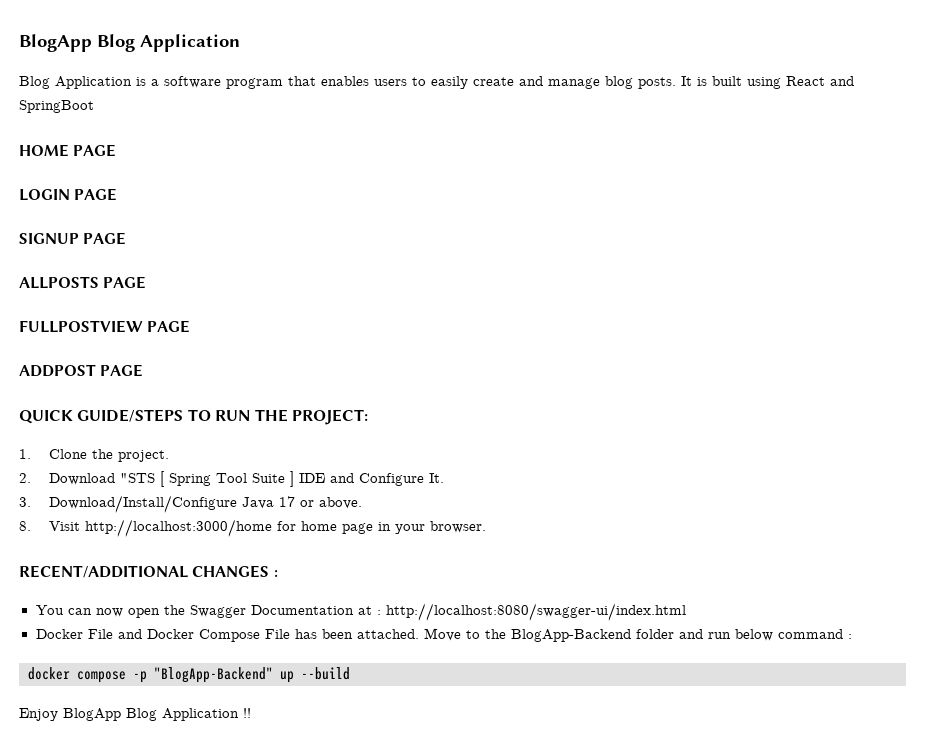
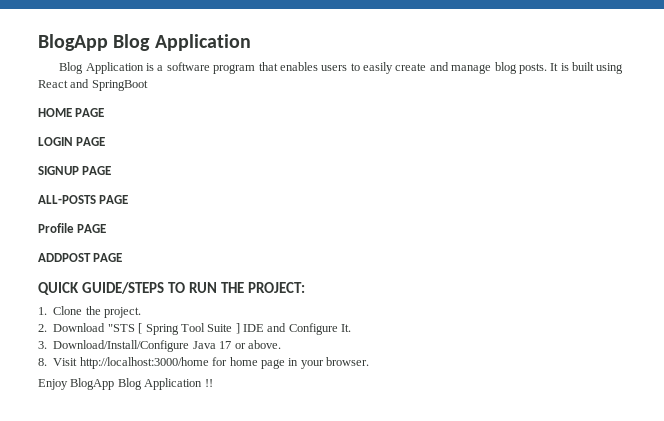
[19,276,147,289] [19,320,143,333] ALLPOSTS PAGE // FULLPOSTVIEW -> [38,195,129,204] [38,223,74,233] ALL-POSTS PAGE // Profile
[19,565,278,578] [35,603,686,621] [35,628,852,642] [28,667,350,683] // RECENT/ADDITIONAL CHANGES : // You can now open the Swagger Documentation at : http://localhost:8080/swagger-ui/index.html // Docker File and Docker Compose File has been attached. Move to the BlogApp-Backend folder and run below command : // docker compose -p "BlogApp-Backend" up --build -> (370, 361) none

